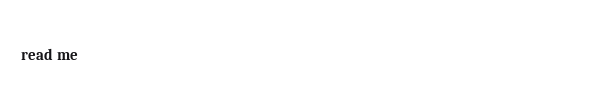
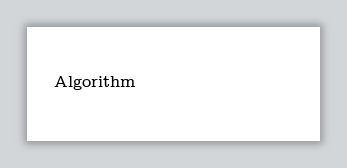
[21,48,79,60] read me -> [54,76,135,90] Algorithm

